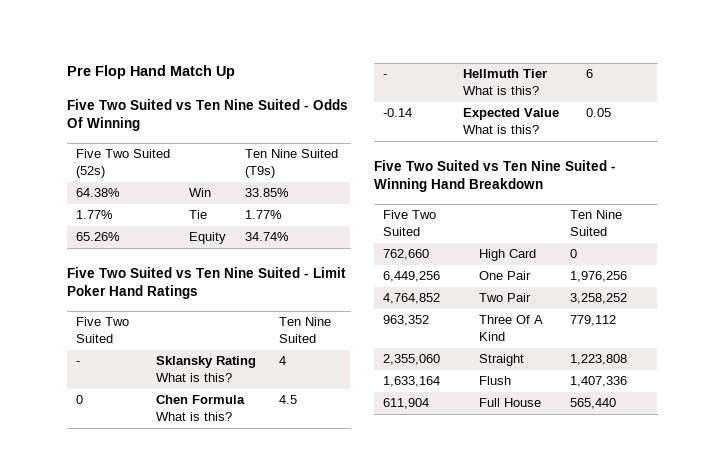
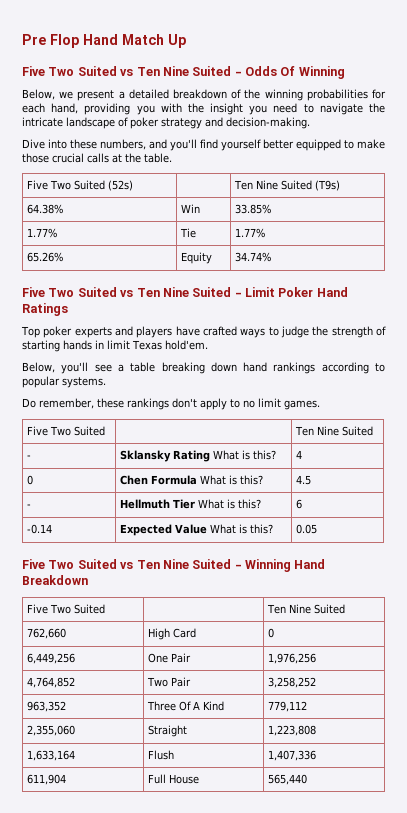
(140, 124) none -> [22,89,386,101] [22,103,386,115] [22,117,310,129] [22,139,385,151] [22,153,172,163] // Below, we present a detailed breakdown of the winning probabilities for each hand, providing you with the insight you need to navigate the intricate landscape of poker strategy and decision-making. // Dive into these numbers, and you'll find yourself better equipped to make those crucial calls at the table.
(198, 292) none -> [21,326,387,338] [22,340,208,352] [22,362,386,374] [22,376,106,388] [22,398,320,410] // Top poker experts and players have crafted ways to judge the strength of starting hands in limit Texas hold'em. // Below, you'll see a table breaking down hand rankings according to popular systems. // Do remember, these rankings don't apply to no limit games.

